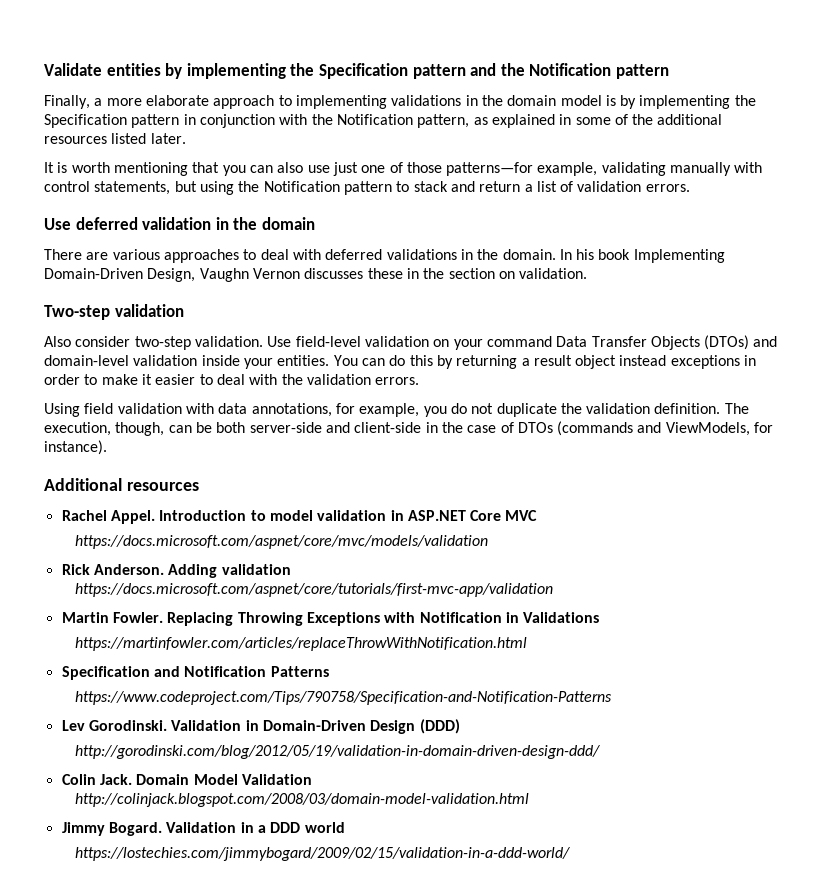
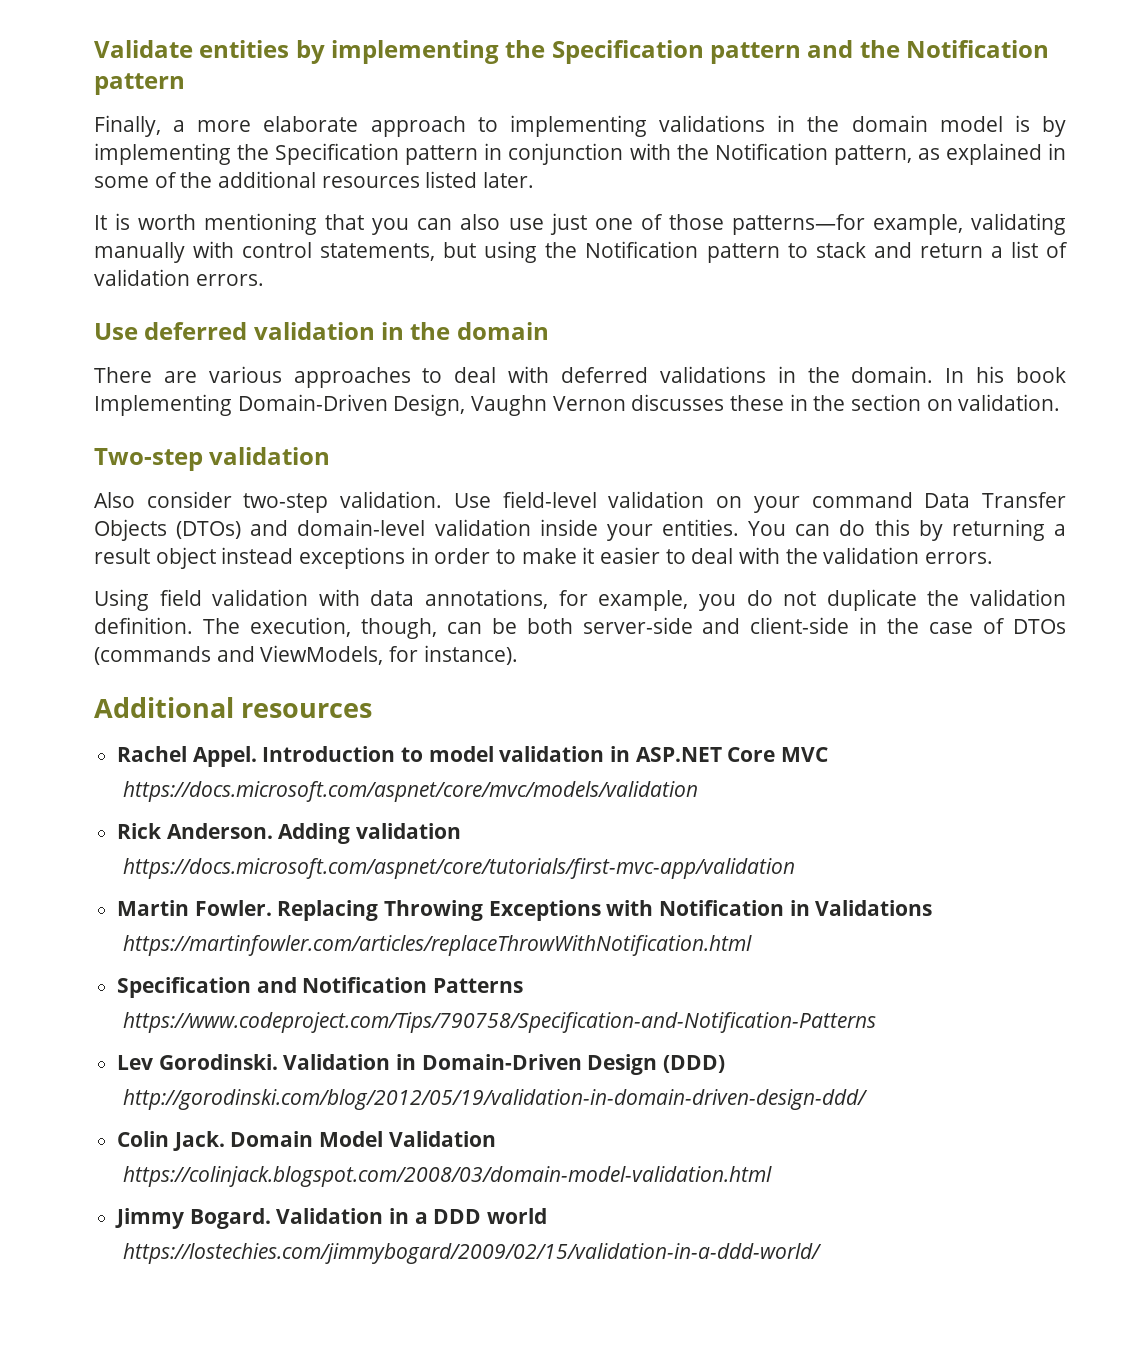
[74,793,529,807] http://colinjack.blogspot.com/2008/03/domain-model-validation.html -> [122,1166,772,1187] https://colinjack.blogspot.com/2008/03/domain-model-validation.html

